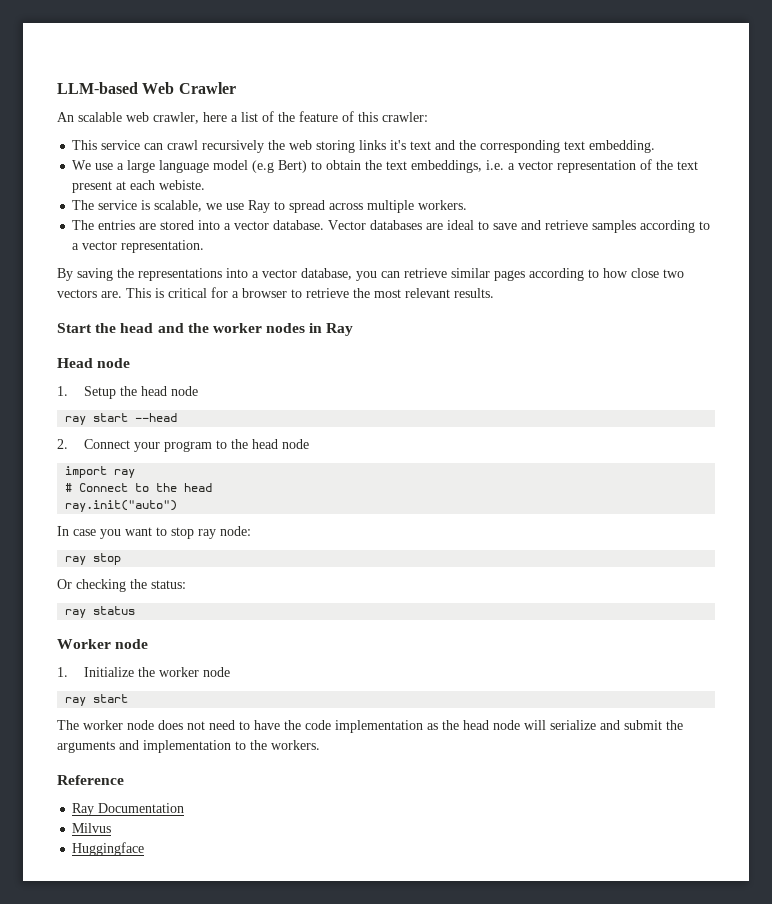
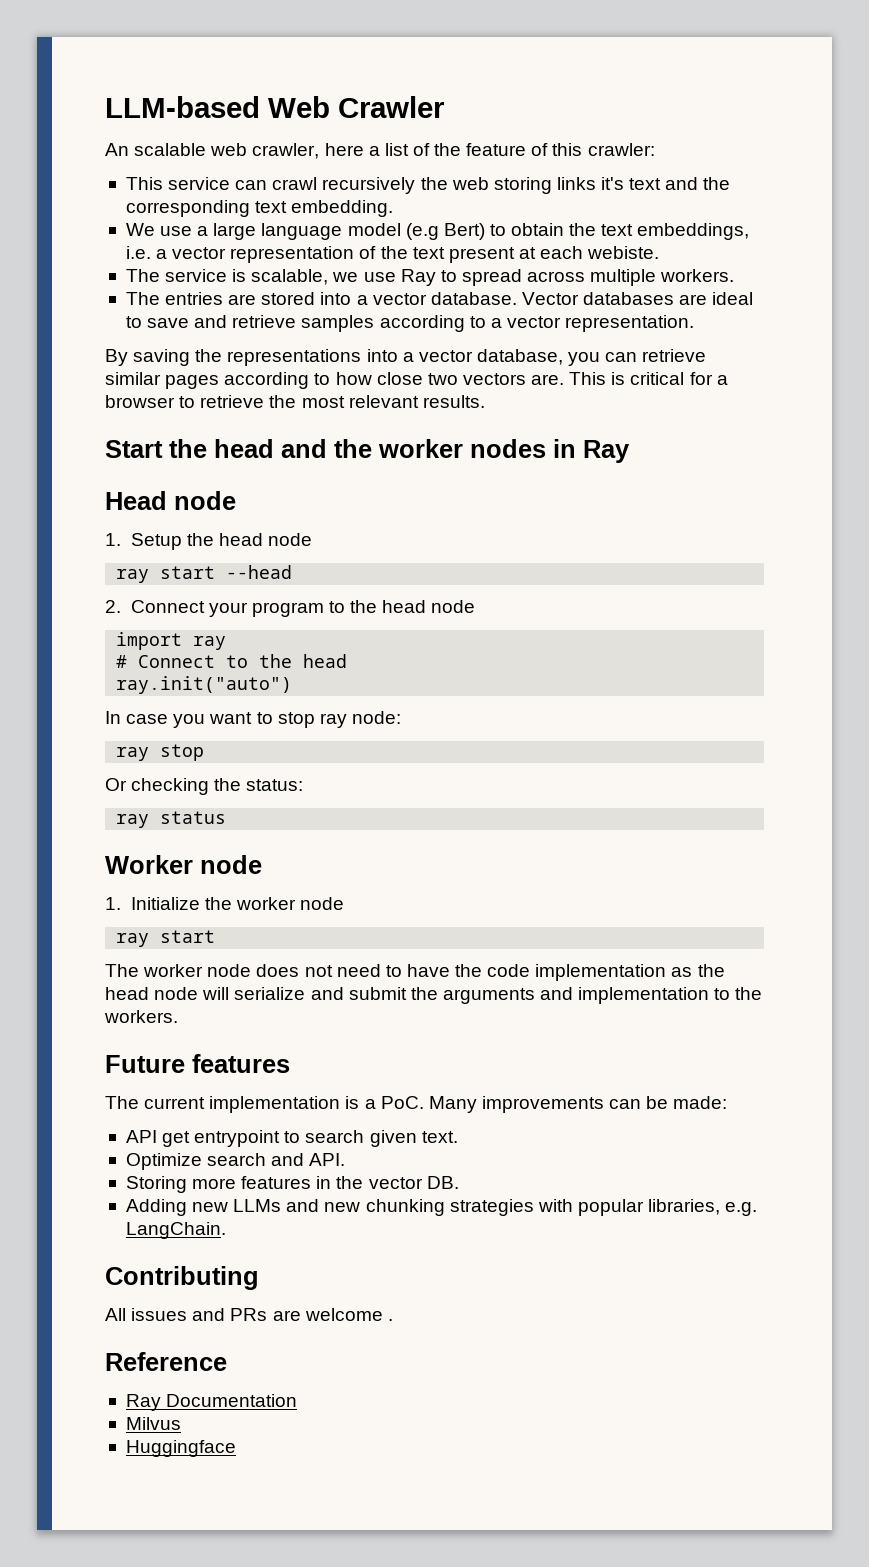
(320, 745) none -> [105,1054,290,1073] [105,1096,728,1113] [125,1130,458,1147] [125,1153,346,1170] [125,1176,459,1193] [125,1199,758,1216] [125,1222,226,1239] [105,1266,259,1290] [105,1308,393,1321] // Future features // The current implementation is a PoC. Many improvements can be made: // API get entrypoint to search given text. // Optimize search and API. // Storing more features in the vector DB. // Adding new LLMs and new chunking strategies with popular libraries, e.g. LangChain. // Contributing // All issues and PRs are welcome .

